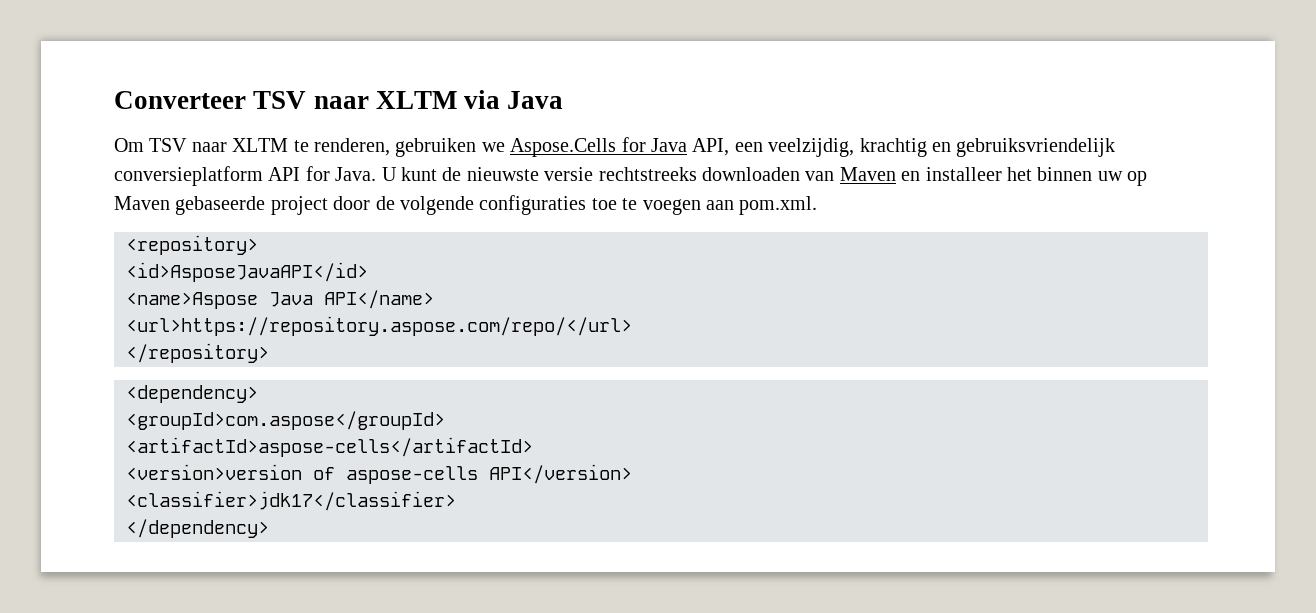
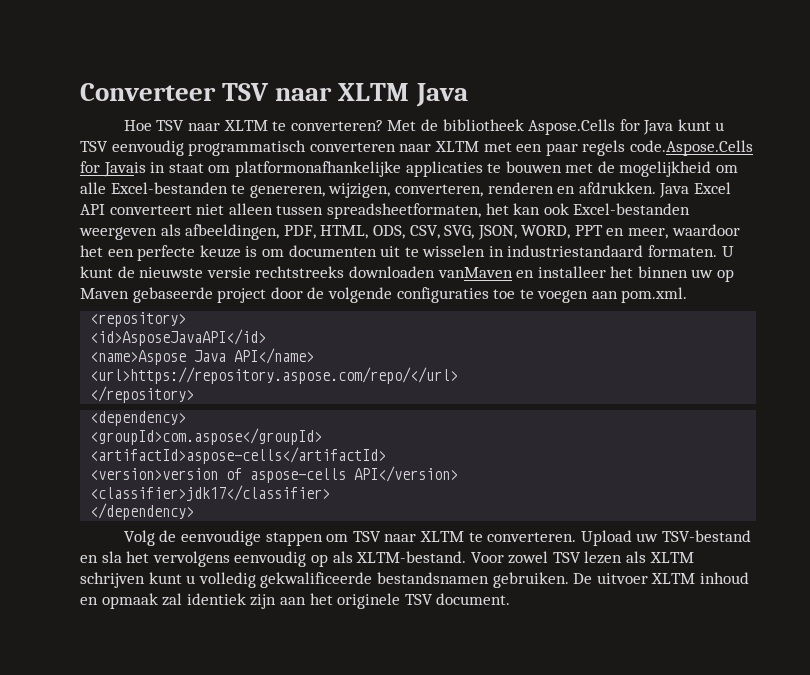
[464,90,501,109] via -> (410, 92) none
[114,137,1116,157] [114,166,377,186] Om TSV naar XLTM te renderen, gebruiken we Aspose.Cells for Java API, een veelzijdig, krachtig en gebruiksvriendelijk conversieplatform API for Java. -> [123,119,725,135] [80,140,753,156] [80,161,739,177] [80,182,731,198] [80,203,691,219] [79,224,740,240] [80,245,718,261] Hoe TSV naar XLTM te converteren? Met de bibliotheek Aspose.Cells for Java kunt u TSV eenvoudig programmatisch converteren naar XLTM met een paar regels code.Aspose.Cells for Javais in staat om platformonafhankelijke applicaties te bouwen met de mogelijkheid om alle Excel-bestanden te genereren, wijzigen, converteren, renderen en afdrukken. Java Excel API converteert niet alleen tussen spreadsheetformaten, het kan ook Excel-bestanden weergeven als afbeeldingen, PDF, HTML, ODS, CSV, SVG, JSON, WORD, PPT en meer, waardoor het een perfecte keuze is om documenten uit te wisselen in industriestandaard formaten.
[805,167,896,181] van Maven -> [437,267,513,278] vanMaven
(269, 528) none -> [123,530,751,546] [80,551,694,567] [80,572,749,588] [80,593,511,609] // Volg de eenvoudige stappen om TSV naar XLTM te converteren. Upload uw TSV-bestand en sla het vervolgens eenvoudig op als XLTM-bestand. Voor zowel TSV lezen als XLTM schrijven kunt u volledig gekwalificeerde bestandsnamen gebruiken. De uitvoer XLTM inhoud en opmaak zal identiek zijn aan het originele TSV document.

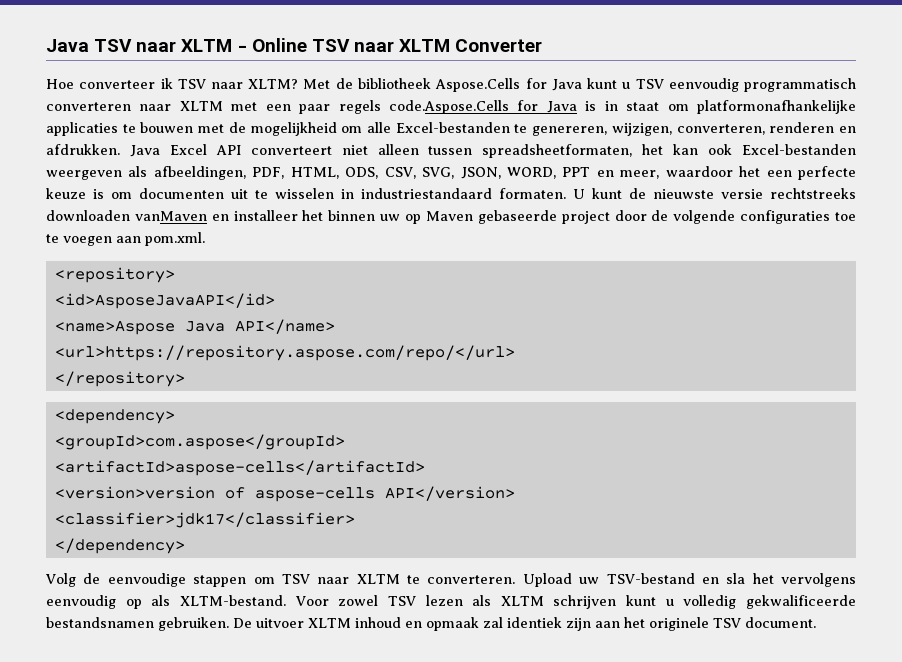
[80,83,468,107] [123,120,383,131] Converteer TSV naar XLTM Java // Hoe TSV naar XLTM te converteren? -> [46,38,543,52] [46,78,299,89] Java TSV naar XLTM - Online TSV naar XLTM Converter // Hoe converteer ik TSV naar XLTM?
[103,162,146,177] Javais -> [546,101,597,113] Java is

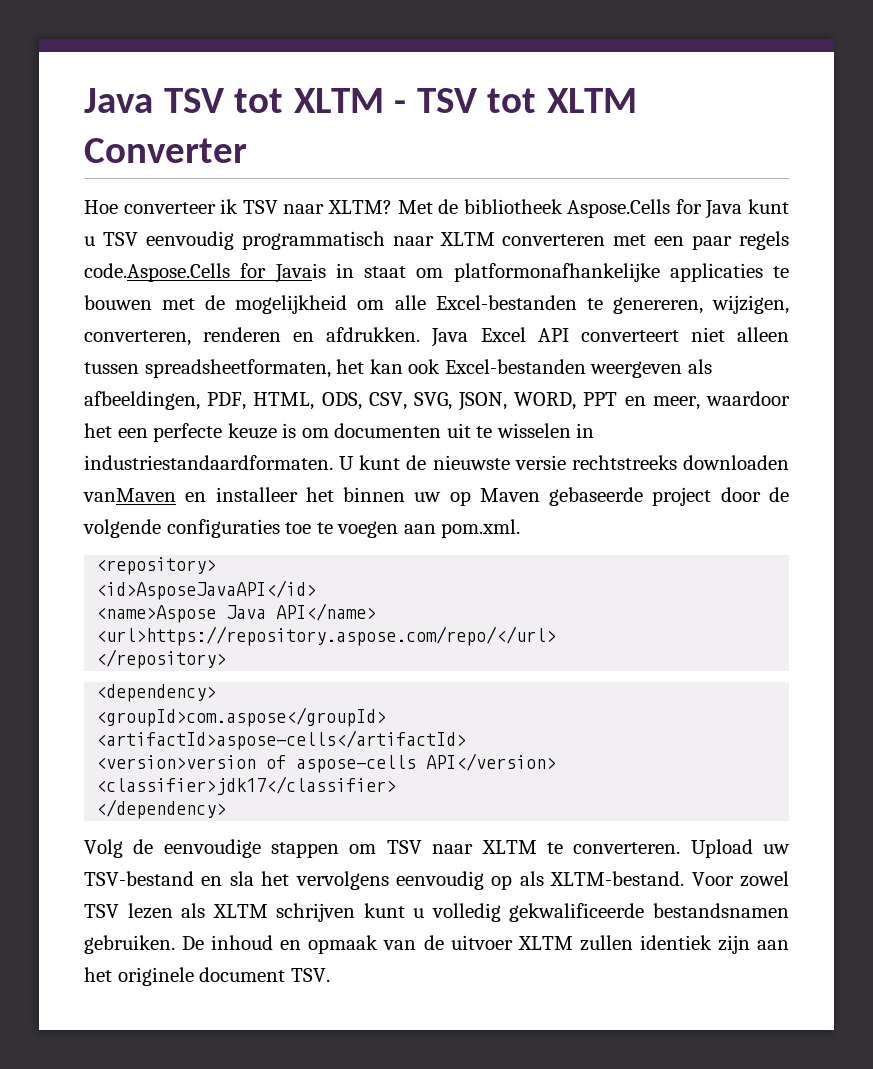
[136,41,177,52] naar -> [234,88,284,113] tot
[251,38,394,52] Online TSV naar -> [416,88,537,113] TSV tot
[46,101,223,111] converteren naar XLTM -> [392,232,606,246] naar XLTM converteren
[546,101,597,113] Java is -> [274,263,326,283] Javais
[361,188,566,199] industriestandaard formaten. -> [84,455,333,470] industriestandaardformaten.
[256,618,351,628] uitvoer XLTM -> (205, 943) none
[482,617,503,628] zal -> [383,935,633,951] van de uitvoer XLTM zullen
[712,617,816,628] TSV document. -> [199,967,330,982] document TSV.

